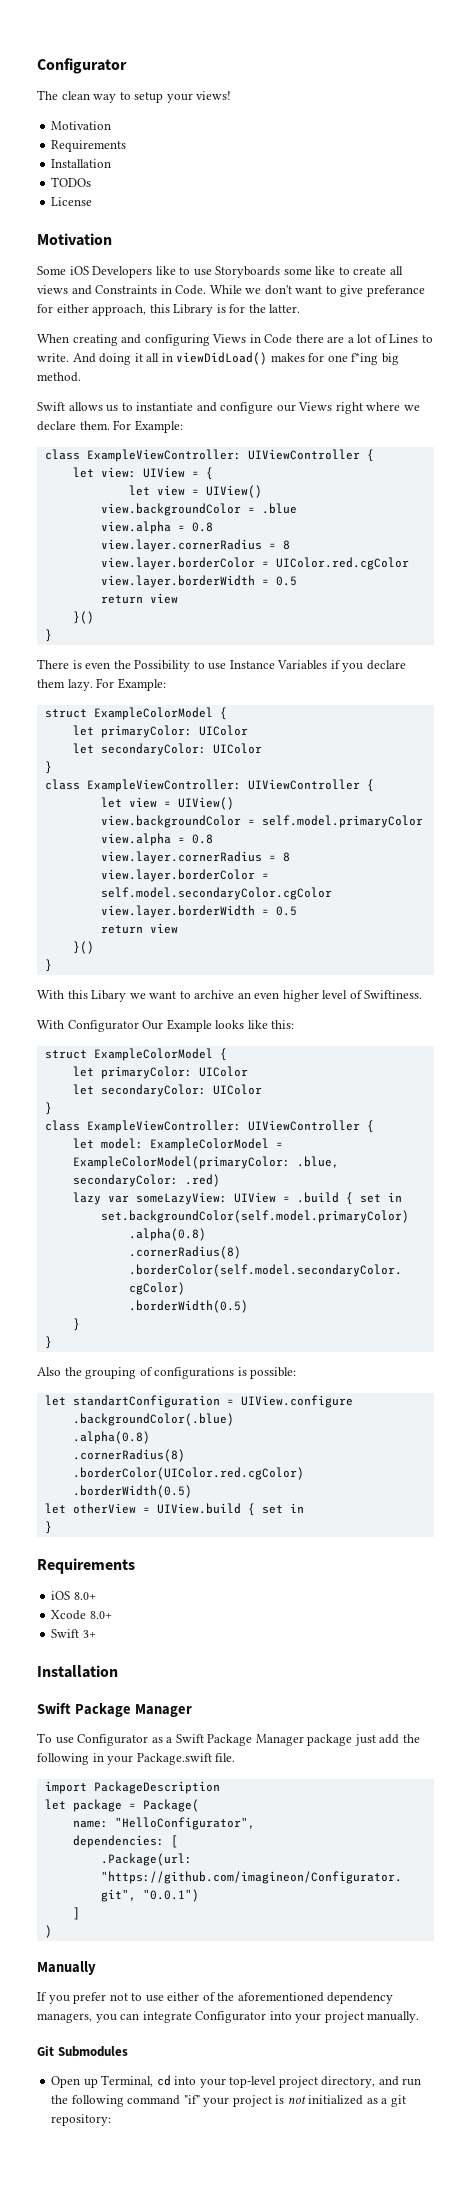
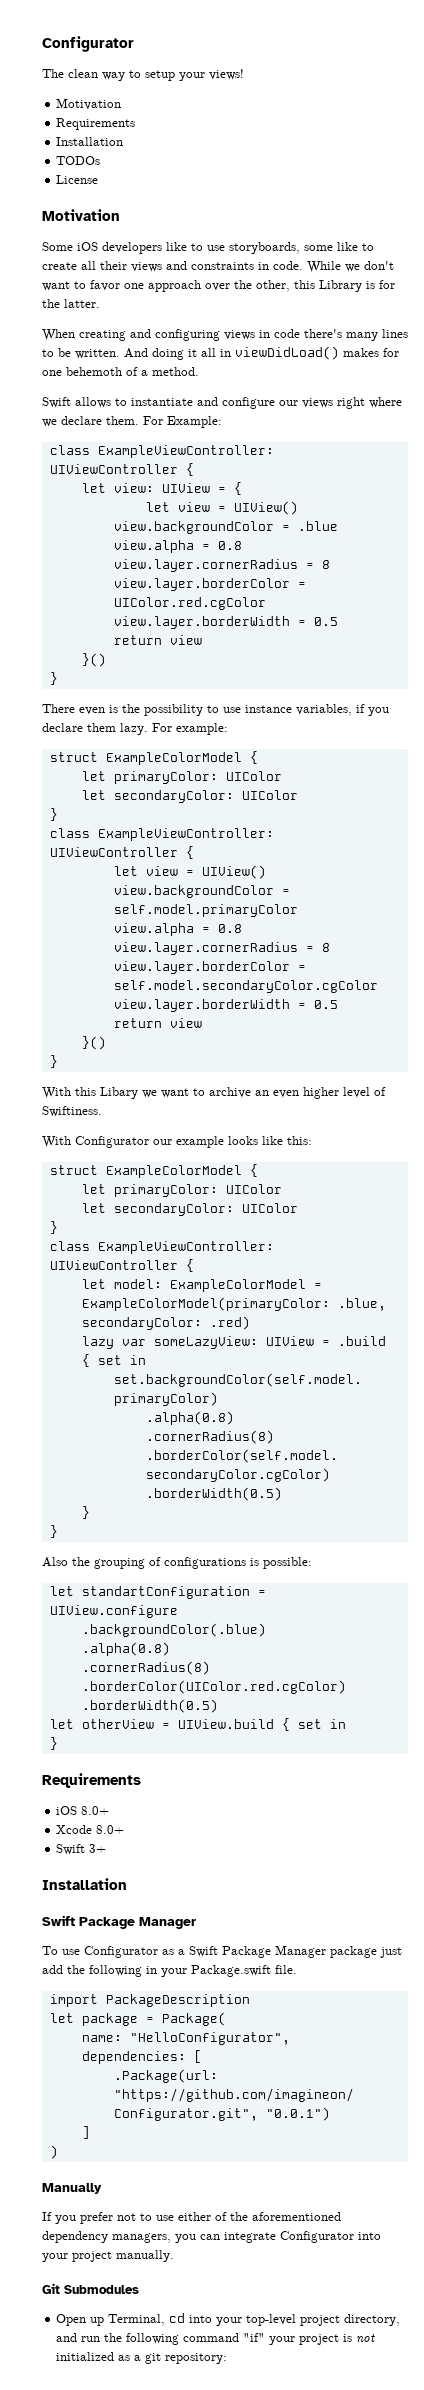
[92,266,153,278] Developers -> [102,242,162,254] developers
[215,266,281,278] Storyboards -> [229,242,300,254] storyboards,
(403, 270) none -> [100,261,127,270] their
[95,285,207,295] Constraints in Code. -> [191,261,303,270] constraints in code.
[340,285,425,297] [37,304,147,316] give preferance for either approach, -> [90,280,290,292] favor one approach over the other,
[212,334,433,344] [37,353,69,362] Views in Code there are a lot of Lines to write. -> [224,329,408,341] [42,348,120,359] views in code there's many lines to be written.
[351,352,399,365] f*ing big -> [66,367,148,376] behemoth of a
[106,405,119,412] us -> (111, 402) none
[298,402,333,411] Views -> [302,398,333,408] views
[72,660,328,672] is even the Possibility to use Instance Variables -> [79,704,352,716] even is the possibility to use instance variables,
[117,678,166,691] Example: -> [176,723,228,735] example:
[142,1019,212,1032] Our Example -> [153,1136,224,1148] our example

